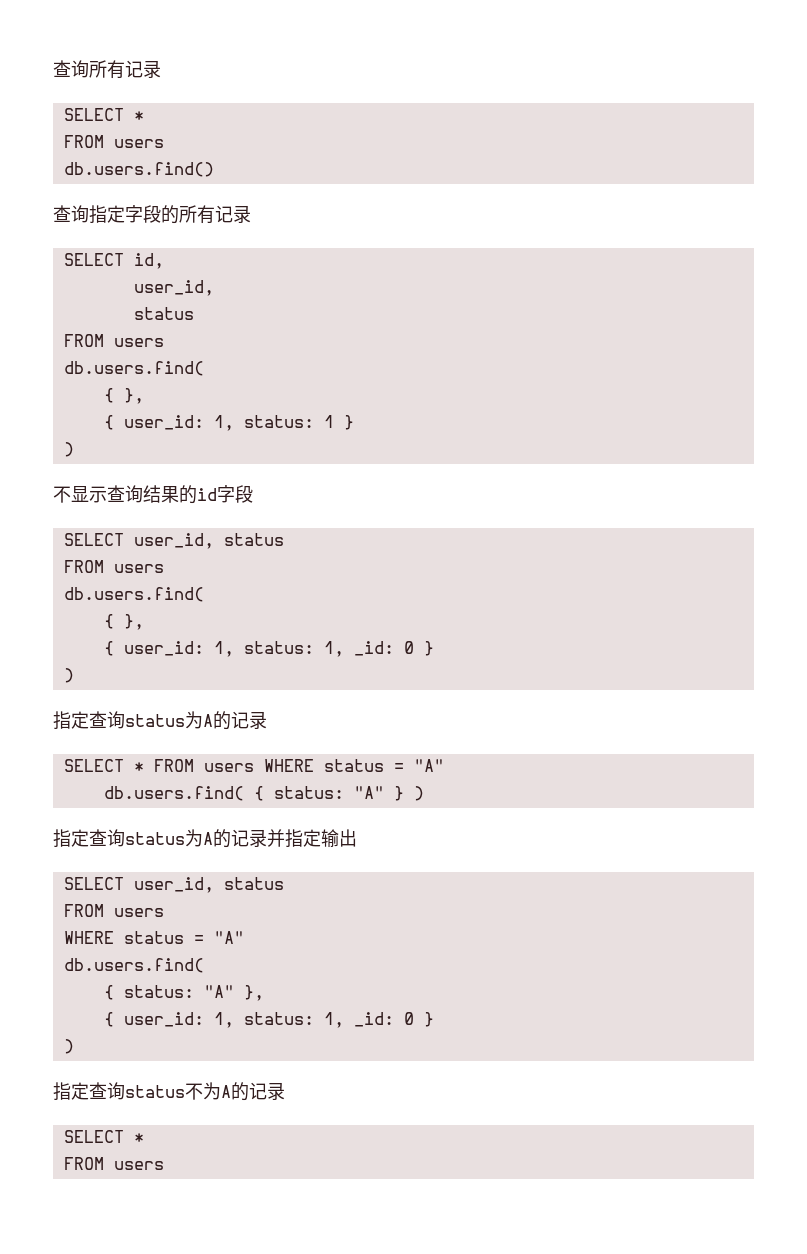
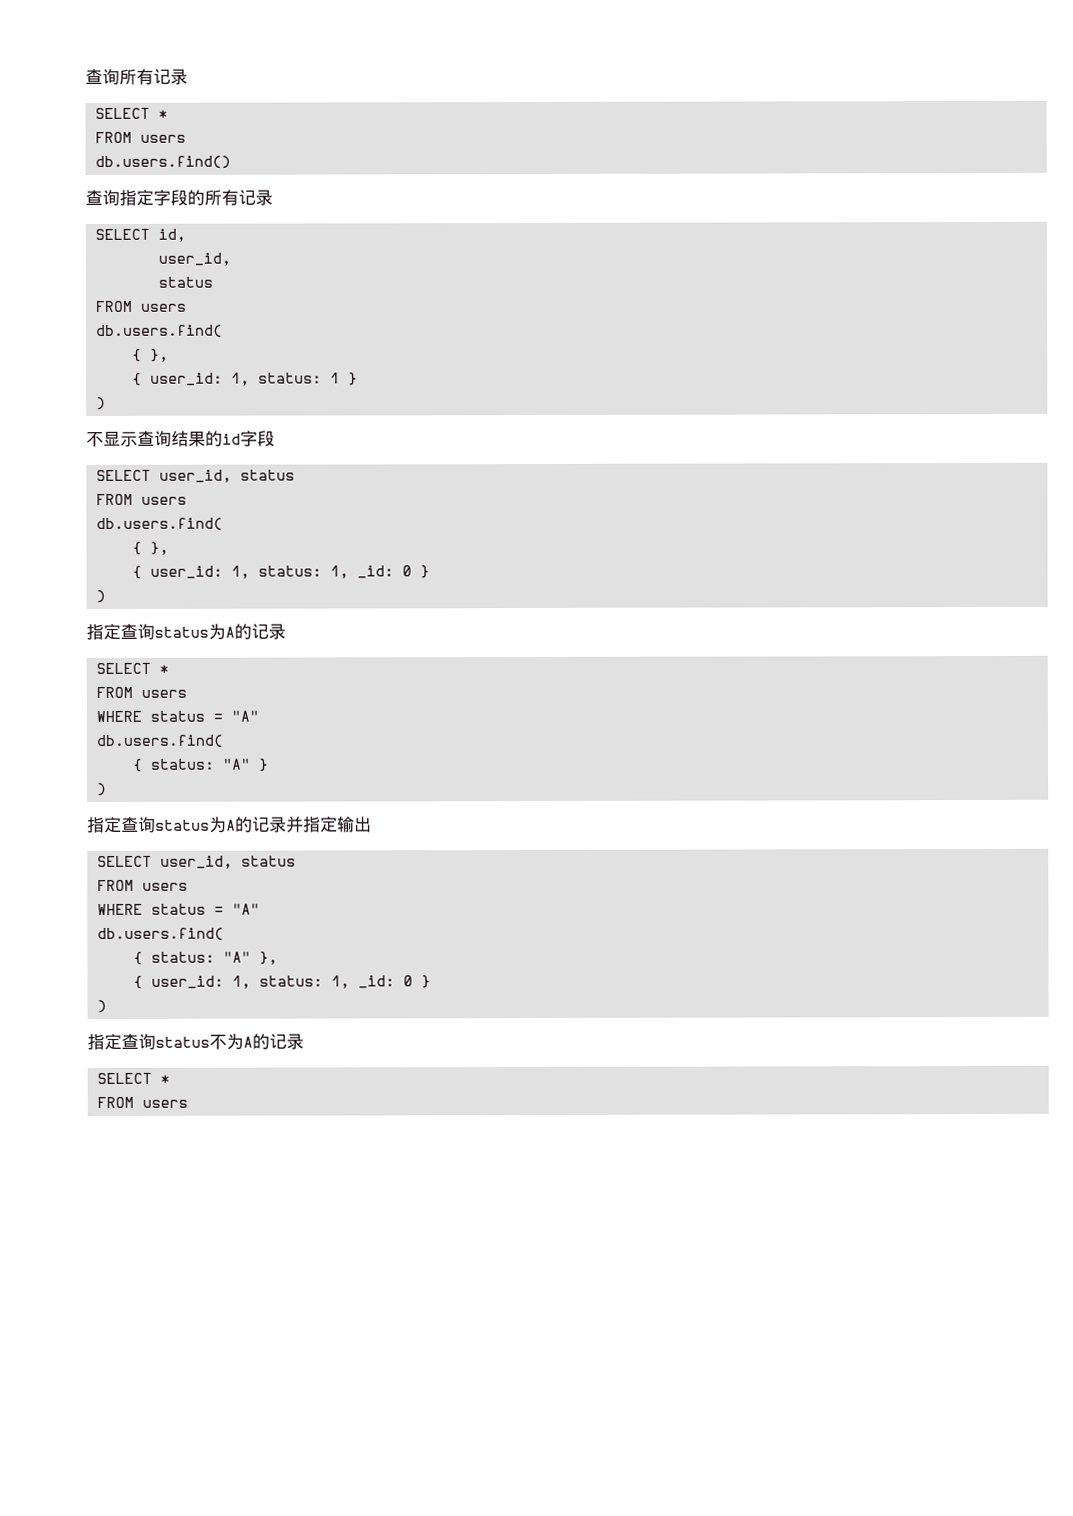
[153,759,444,772] [103,786,244,801] FROM users WHERE status = "A" // db.users.find( -> [96,686,188,698] [96,710,260,722] [96,734,224,748] // FROM users // WHERE status = "A" // db.users.find( //
(404, 793) none -> (270, 765) //

